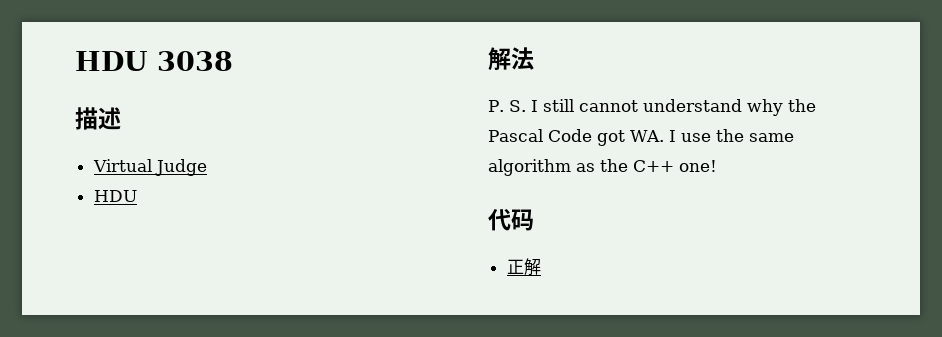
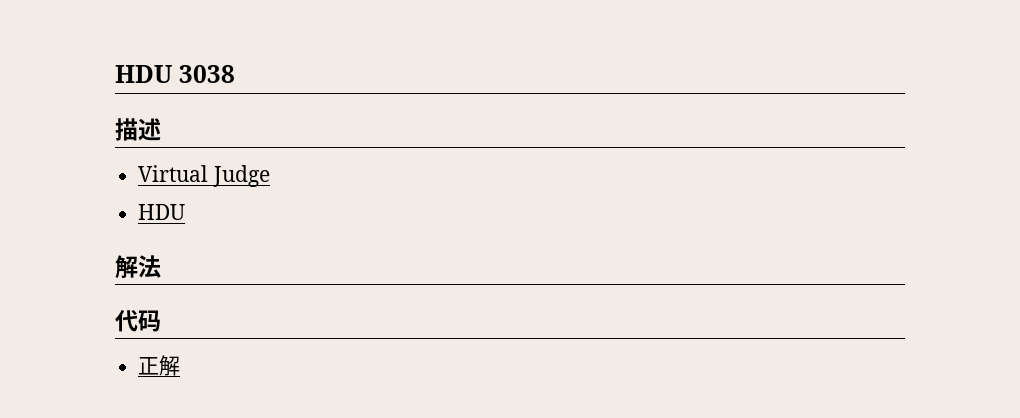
[488,99,816,116] [488,129,794,146] [488,159,717,176] // P. S. I still cannot understand why the Pascal Code got WA. I use the same algorithm as the C++ one! -> (161, 266) none

